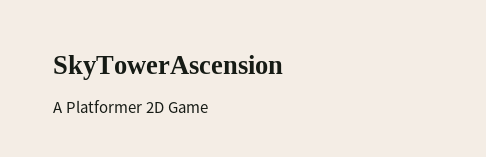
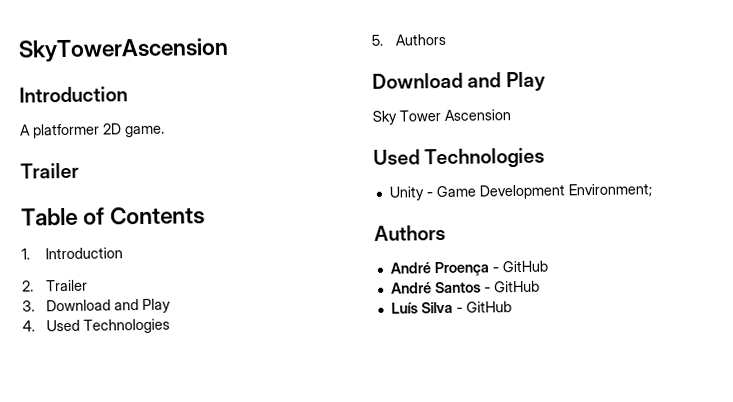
(283, 67) none -> [19,86,128,103] // Introduction
[66,100,209,113] Platformer 2D Game -> [32,123,165,139] [20,162,79,179] [21,206,206,226] [21,247,123,260] [22,279,88,292] [22,298,171,313] [22,318,170,334] [371,33,446,46] [372,71,546,92] [372,109,511,125] [373,147,546,169] [388,183,652,201] [374,224,446,241] [389,260,548,277] [390,280,540,294] [390,301,512,314] platformer 2D game. // Trailer // Table of Contents // 1. Introduction // 2. Trailer // 3. Download and Play // 4. Used Technologies // 5. Authors // Download and Play // Sky Tower Ascension // Used Technologies // Unity - Game Development Environment; // Authors // André Proença - GitHub // André Santos - GitHub // Luís Silva - GitHub

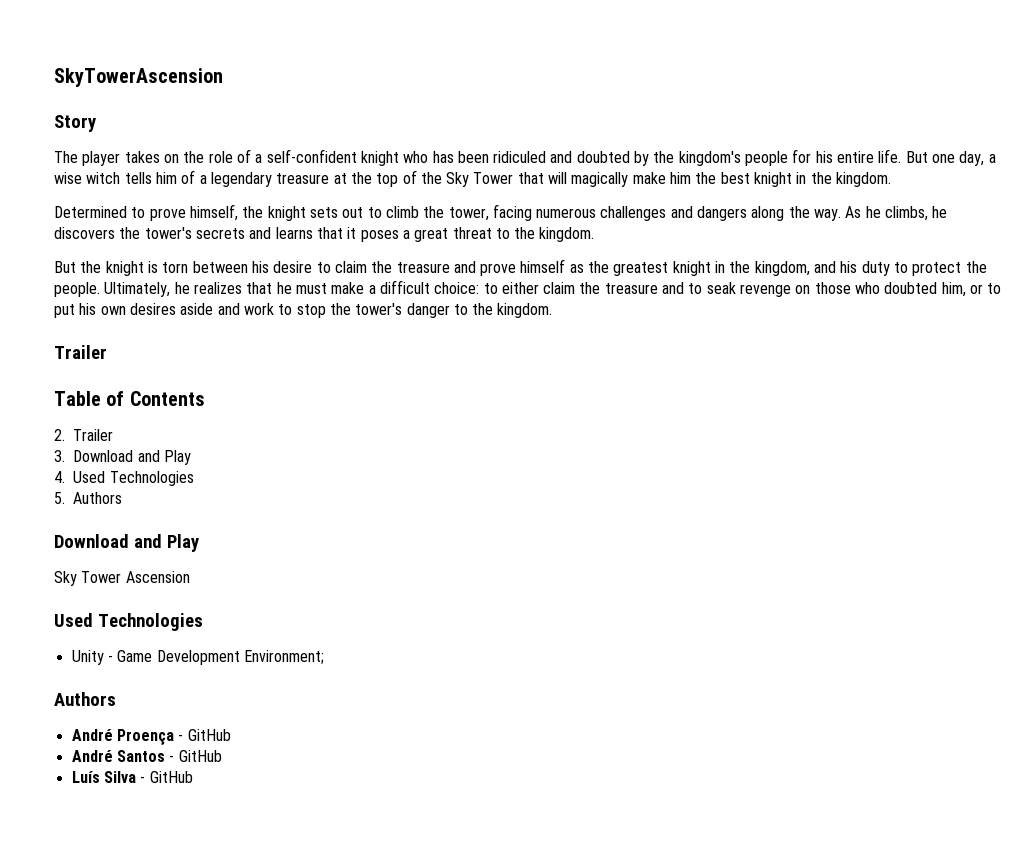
[19,86,128,103] [19,123,165,139] Introduction // A platformer 2D game. -> [54,115,96,132] [54,149,996,166] [54,170,892,187] [54,204,948,221] [54,227,595,242] [54,259,987,276] [54,280,1002,297] [54,303,553,318] Story // The player takes on the role of a self-confident knight who has been ridiculed and doubted by the kingdom's people for his entire life. But one day, a wise witch tells him of a legendary treasure at the top of the Sky Tower that will magically make him the best knight in the kingdom. // Determined to prove himself, the knight sets out to climb the tower, facing numerous challenges and dangers along the way. As he climbs, he discovers the tower's secrets and learns that it poses a great threat to the kingdom. // But the knight is torn between his desire to claim the treasure and prove himself as the greatest knight in the kingdom, and his duty to protect the people. Ultimately, he realizes that he must make a difficult choice: to either claim the treasure and to seak revenge on those who doubted him, or to put his own desires aside and work to stop the tower's danger to the kingdom.
[21,247,123,260] // 1. Introduction -> (205, 398) none

